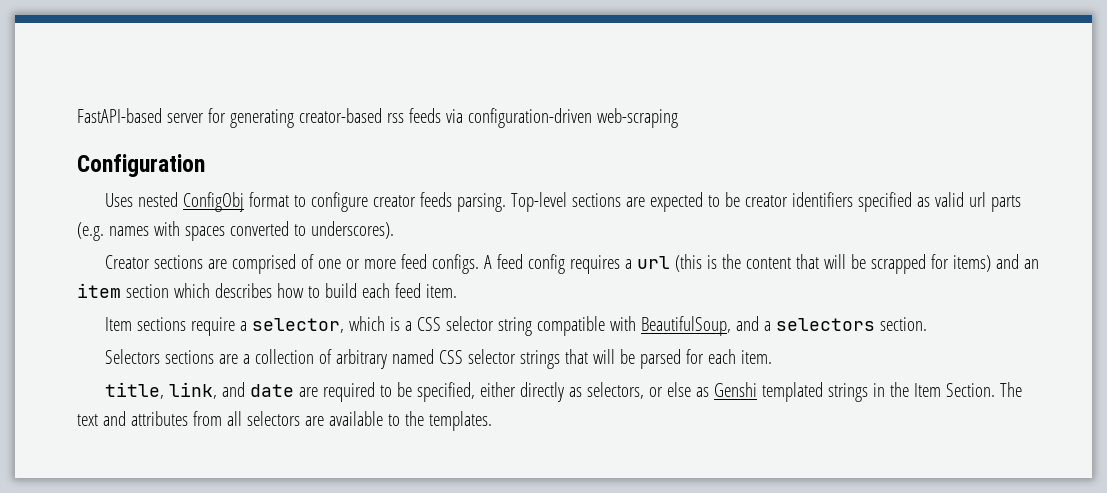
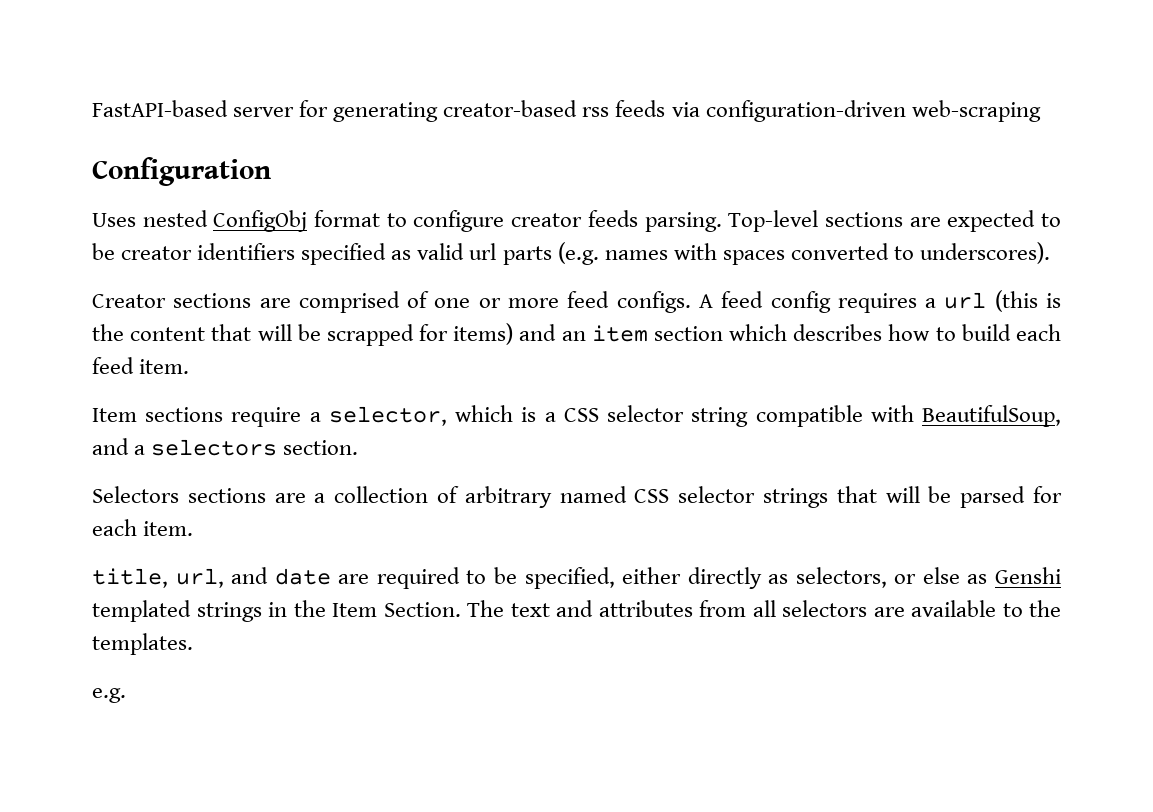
[169,382,218,399] link, -> [175,568,224,588] url,
(492, 421) none -> [92,688,126,703] // e.g.

